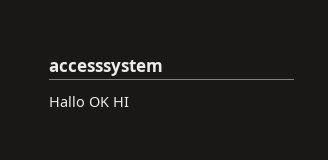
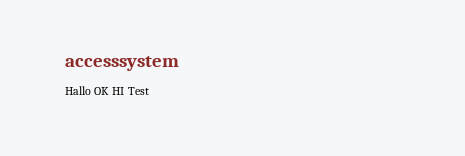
(129, 102) none -> [127,87,149,95] Test

